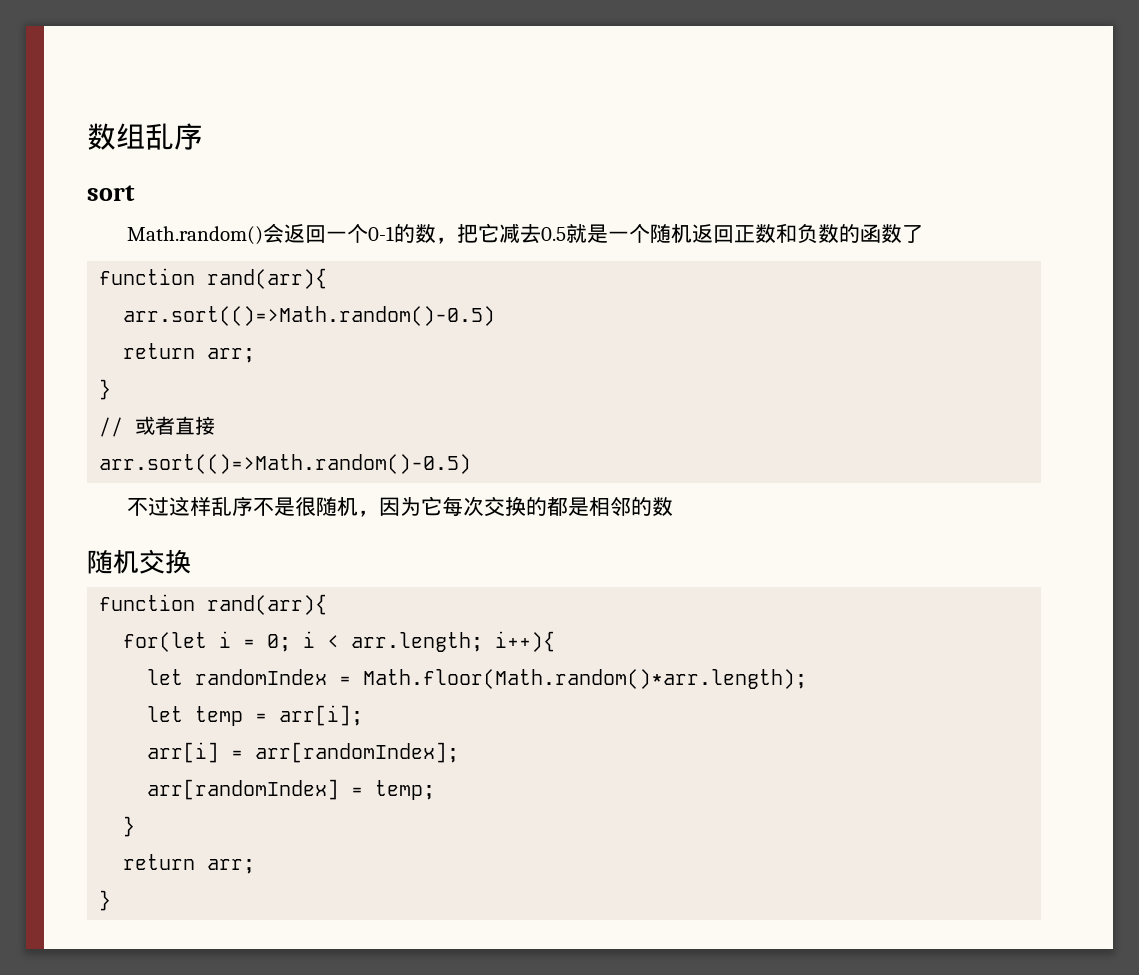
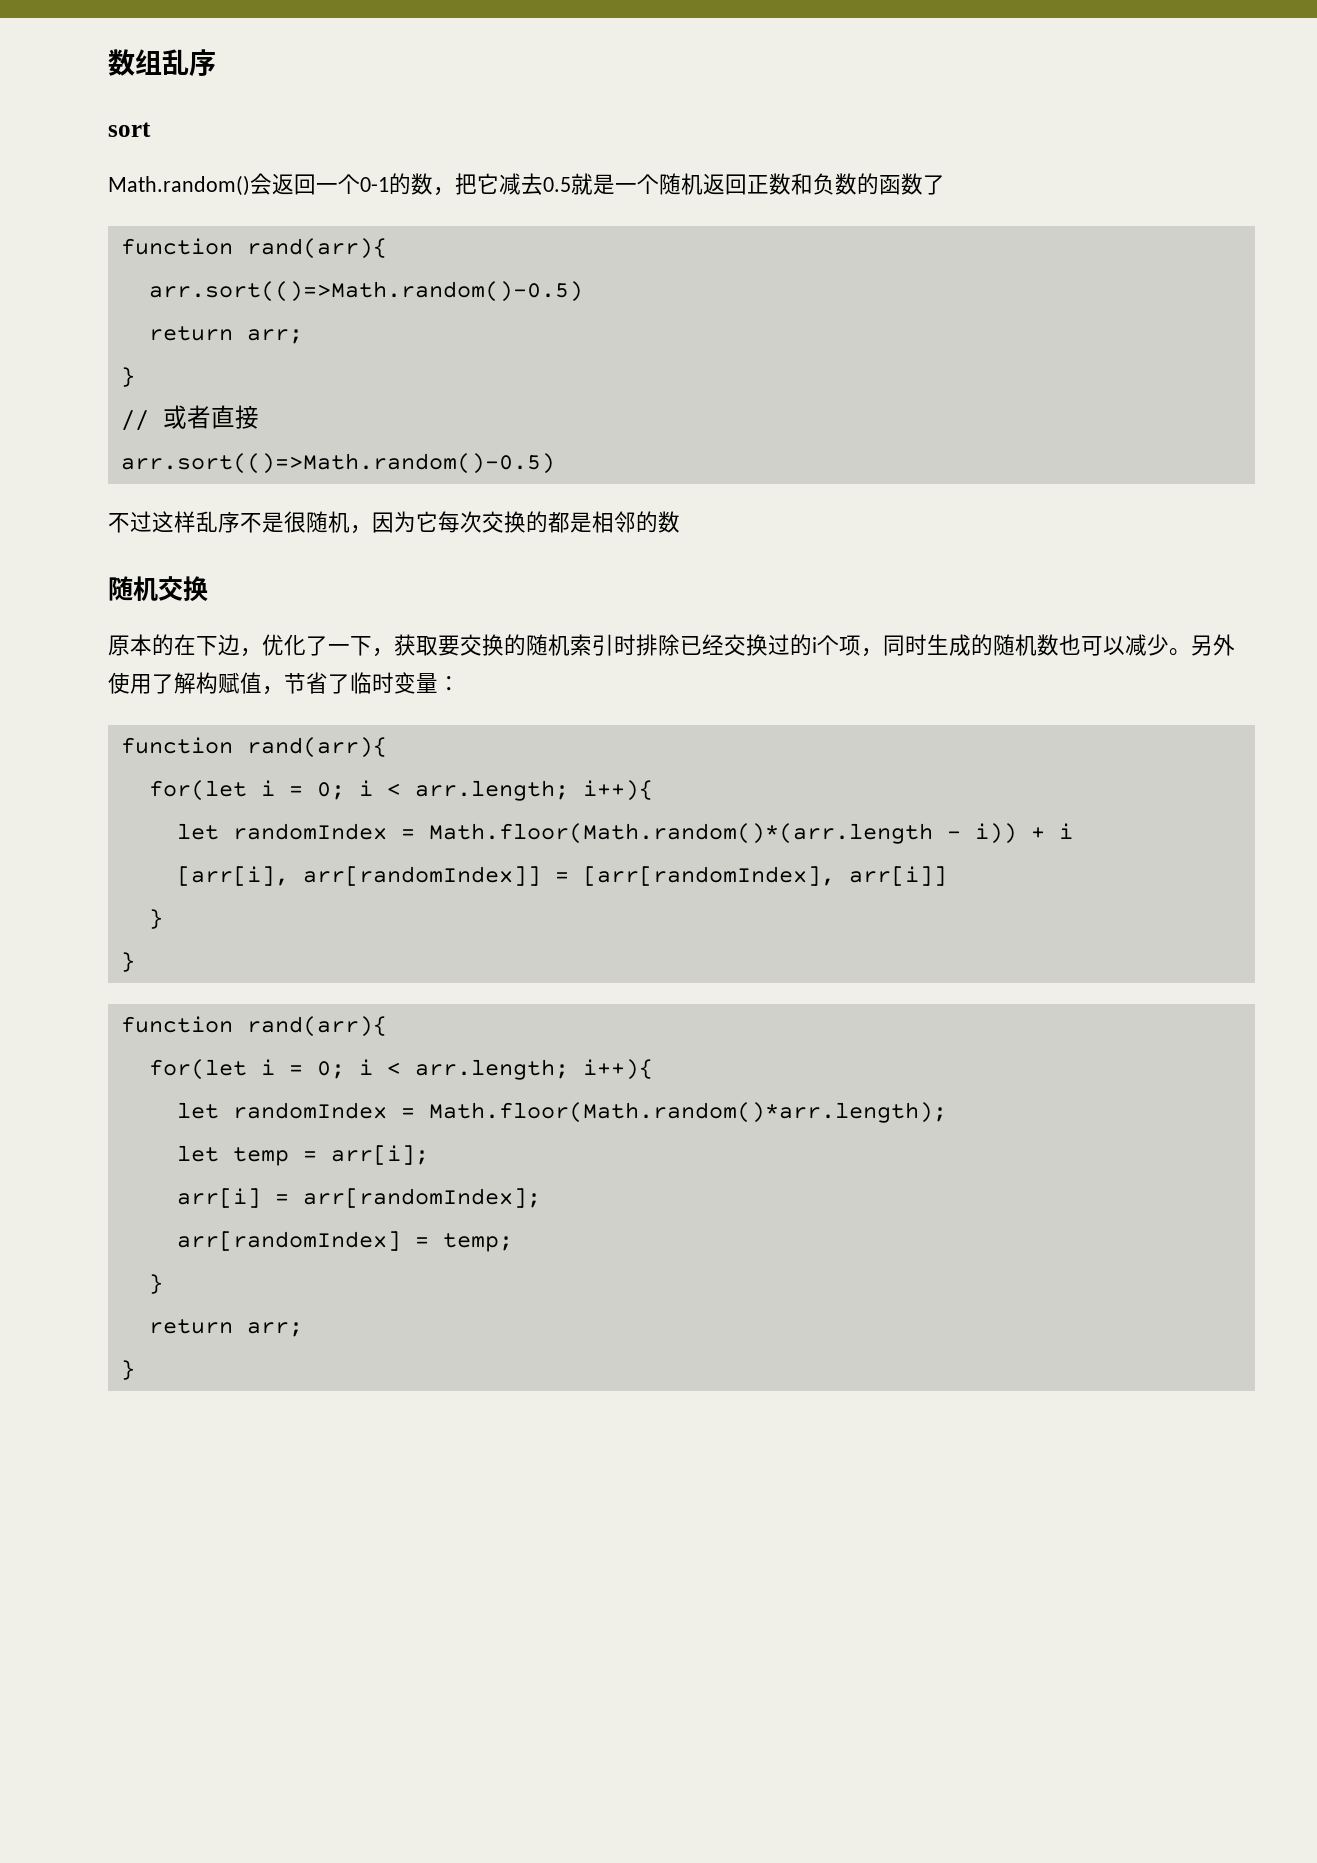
(191, 561) none -> [108,634,1235,657] [108,672,460,695] [120,737,387,758] [148,780,653,801] [176,823,1073,844] [176,866,947,886] [148,909,163,929] [120,952,135,972] // 原本的在下边，优化了一下，获取要交换的随机索引时排除已经交换过的i个项，同时生成的随机数也可以减少。另外使用了解构赋值，节省了临时变量： // function rand(arr){ // for(let i = 0; i < arr.length; i++){ // let randomIndex = Math.floor(Math.random()*(arr.length - i)) + i // [arr[i], arr[randomIndex]] = [arr[randomIndex], arr[i]] // } // }

